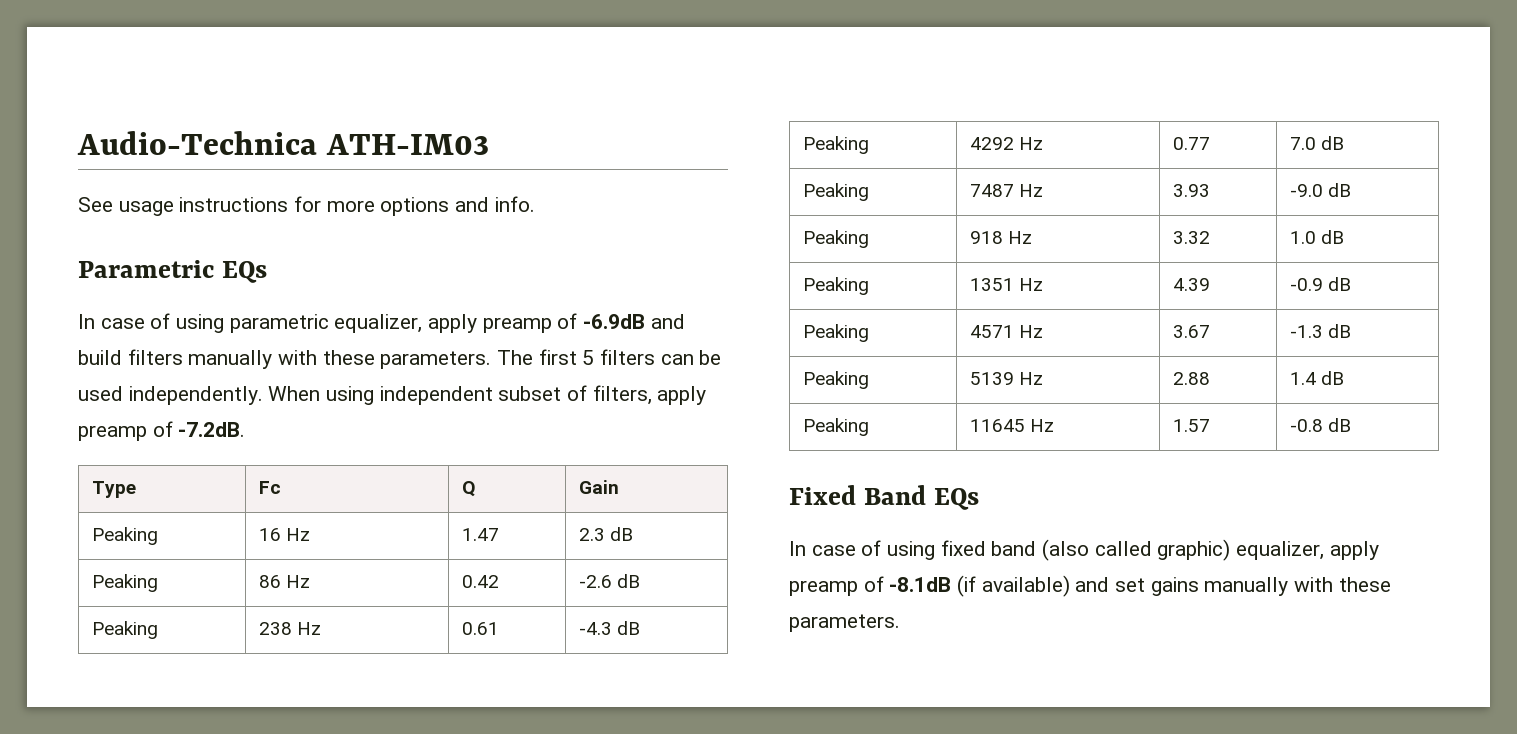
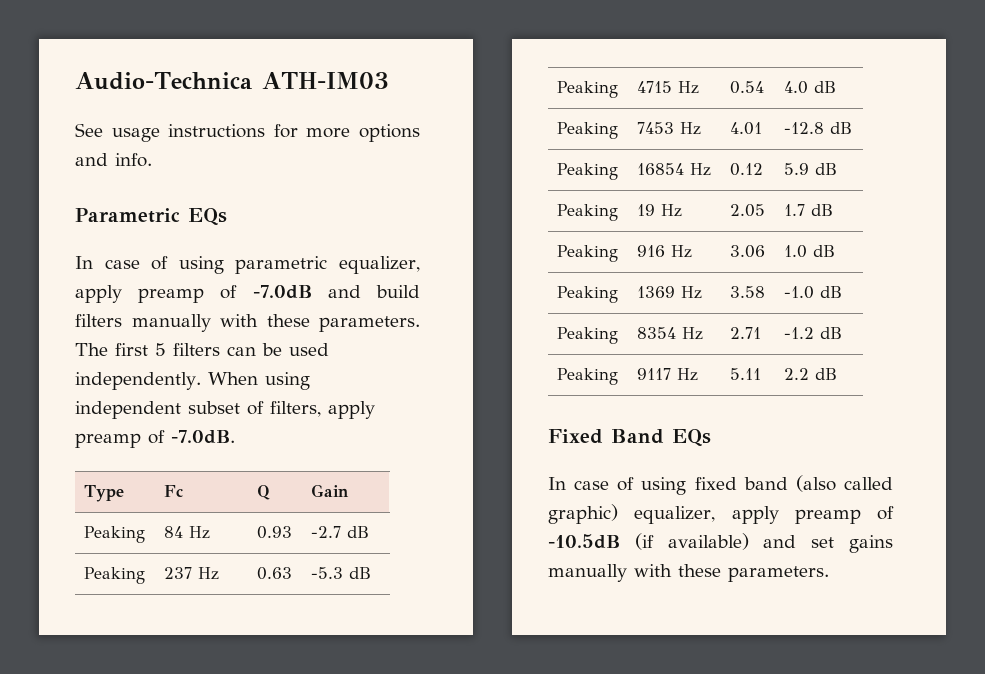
[583,314,646,329] -6.9dB -> [252,285,312,299] -7.0dB
[178,422,246,437] -7.2dB. -> [171,430,235,444] -7.0dB.
[258,528,311,541] [461,528,499,541] [578,527,634,541] [91,574,158,592] [258,575,311,588] [461,575,499,588] [578,574,641,588] [91,621,158,639] [258,622,322,635] [461,622,499,635] [578,621,641,635] [802,136,869,154] [969,137,1044,150] [1172,137,1210,150] [1289,136,1345,150] [802,183,869,201] [969,184,1044,197] [1172,184,1210,197] [1289,183,1352,197] [802,230,869,248] [969,231,1033,244] [1172,231,1210,244] 16 Hz | 1.47 | 2.3 dB // Peaking | 86 Hz | 0.42 | -2.6 dB // Peaking | 238 Hz | 0.61 | -4.3 dB // Peaking | 4292 Hz | 0.77 | 7.0 dB // Peaking | 7487 Hz | 3.93 | -9.0 dB // Peaking | 918 Hz | 3.32 -> [164,526,211,539] [257,526,293,539] [311,526,370,538] [84,567,146,584] [164,567,220,580] [257,567,293,580] [311,567,372,579] [557,81,619,98] [637,81,700,94] [730,81,765,94] [784,81,837,94] [557,122,619,139] [637,122,702,135] [730,122,763,135] [784,122,853,134] [557,163,619,180] [637,163,712,176] [730,163,764,176] [784,163,838,175] [557,204,619,221] [637,204,683,217] [730,204,766,217] [784,204,834,216] [557,245,619,262] [637,245,693,258] [730,245,766,258] 84 Hz | 0.93 | -2.7 dB // Peaking | 237 Hz | 0.63 | -5.3 dB // Peaking | 4715 Hz | 0.54 | 4.0 dB // Peaking | 7453 Hz | 4.01 | -12.8 dB // Peaking | 16854 Hz | 0.12 | 5.9 dB // Peaking | 19 Hz | 2.05 | 1.7 dB // Peaking | 916 Hz | 3.06
[969,278,1044,291] [1172,278,1210,291] [1289,277,1352,291] [802,324,869,342] [969,325,1044,338] [1172,325,1210,338] [1289,324,1352,338] [802,371,869,389] [969,372,1044,385] [1172,372,1210,385] [1289,371,1345,385] [802,418,869,436] [969,419,1055,432] [1172,419,1210,432] [1289,419,1323,432] 1351 Hz | 4.39 | -0.9 dB // Peaking | 4571 Hz | 3.67 | -1.3 dB // Peaking | 5139 Hz | 2.88 | 1.4 dB // Peaking | 11645 Hz | 1.57 | -0.8 -> [637,286,703,299] [730,286,766,298] [784,286,843,299] [557,327,619,344] [637,327,704,340] [730,327,762,339] [784,327,843,339] [557,368,619,385] [637,368,699,381] [730,368,762,380] [784,368,810,380] 1369 Hz | 3.58 | -1.0 dB // Peaking | 8354 Hz | 2.71 | -1.2 dB // Peaking | 9117 Hz | 5.11 | 2.2
[889,577,952,592] -8.1dB -> [548,534,620,549] -10.5dB

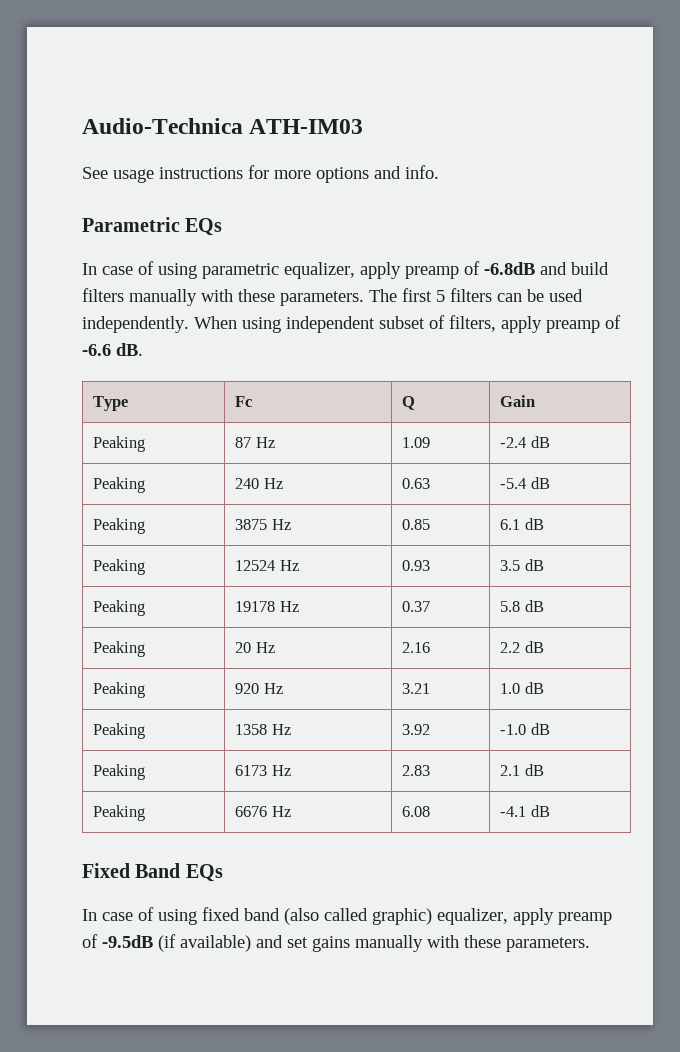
[252,285,312,299] -7.0dB -> [484,262,535,275] -6.8dB
[171,430,235,444] -7.0dB. -> [82,343,143,356] -6.6 dB.
[164,526,184,538] 84 -> [235,437,275,448] [402,437,431,448] [500,436,550,448] [93,477,146,493] [235,478,283,489] [402,478,431,489] [500,477,550,489] [93,518,146,534] [235,519,291,530] [402,519,431,530] [500,518,544,530] [93,559,146,575] [235,560,276,571] 87 Hz | 1.09 | -2.4 dB // Peaking | 240 Hz | 0.63 | -5.4 dB // Peaking | 3875 Hz | 0.85 | 6.1 dB // Peaking | 12524
[311,526,370,538] [84,567,146,584] [164,567,220,580] [257,567,293,580] [311,567,372,579] [557,81,619,98] [637,81,700,94] [730,81,765,94] [784,81,837,94] [557,122,619,139] [637,122,702,135] [730,122,763,135] [784,122,853,134] [557,163,619,180] [637,163,712,176] [730,163,764,176] [784,163,838,175] [557,204,619,221] [637,204,683,217] [730,204,766,217] [784,204,834,216] [557,245,619,262] [637,245,693,258] [730,245,766,258] -2.7 dB // Peaking | 237 Hz | 0.63 | -5.3 dB // Peaking | 4715 Hz | 0.54 | 4.0 dB // Peaking | 7453 Hz | 4.01 | -12.8 dB // Peaking | 16854 Hz | 0.12 | 5.9 dB // Peaking | 19 Hz | 2.05 | 1.7 dB // Peaking | 916 Hz | 3.06 -> [500,559,544,571] [93,600,146,616] [235,601,299,612] [402,601,431,612] [500,600,544,612] [93,641,146,657] [235,642,275,653] [402,642,431,653] [500,641,544,653] [93,682,146,698] [235,683,283,694] [402,683,431,694] 3.5 dB // Peaking | 19178 Hz | 0.37 | 5.8 dB // Peaking | 20 Hz | 2.16 | 2.2 dB // Peaking | 920 Hz | 3.21
[637,286,703,299] [730,286,766,298] 1369 Hz | 3.58 -> [235,724,291,735] [402,724,431,735] 1358 Hz | 3.92
[637,327,704,340] [730,327,762,339] [784,327,843,339] [557,368,619,385] [637,368,699,381] [730,368,762,380] [784,368,810,380] 8354 Hz | 2.71 | -1.2 dB // Peaking | 9117 Hz | 5.11 | 2.2 -> [235,765,291,776] [402,765,431,776] [500,764,544,776] [93,805,146,821] [235,806,291,817] [402,806,431,817] [500,806,527,817] 6173 Hz | 2.83 | 2.1 dB // Peaking | 6676 Hz | 6.08 | -4.1
[548,534,620,549] -10.5dB -> [102,935,153,948] -9.5dB

